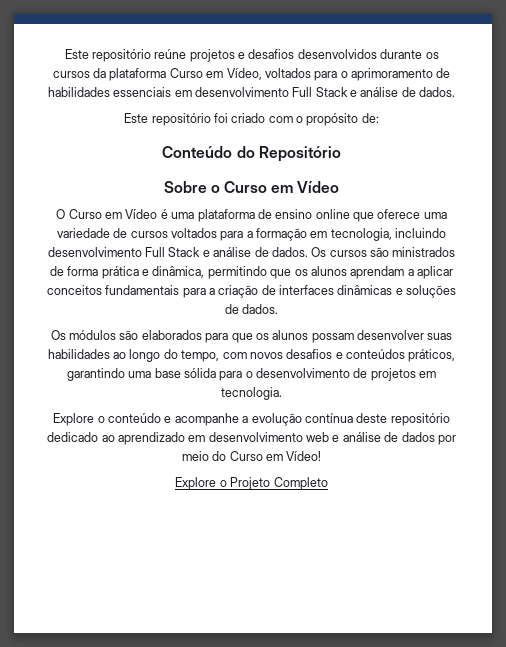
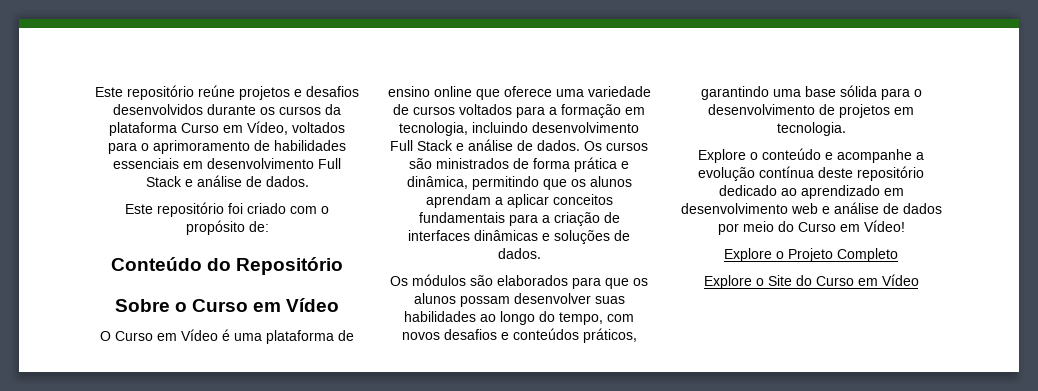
(328, 483) none -> [703,274,919,289] // Explore o Site do Curso em Vídeo

